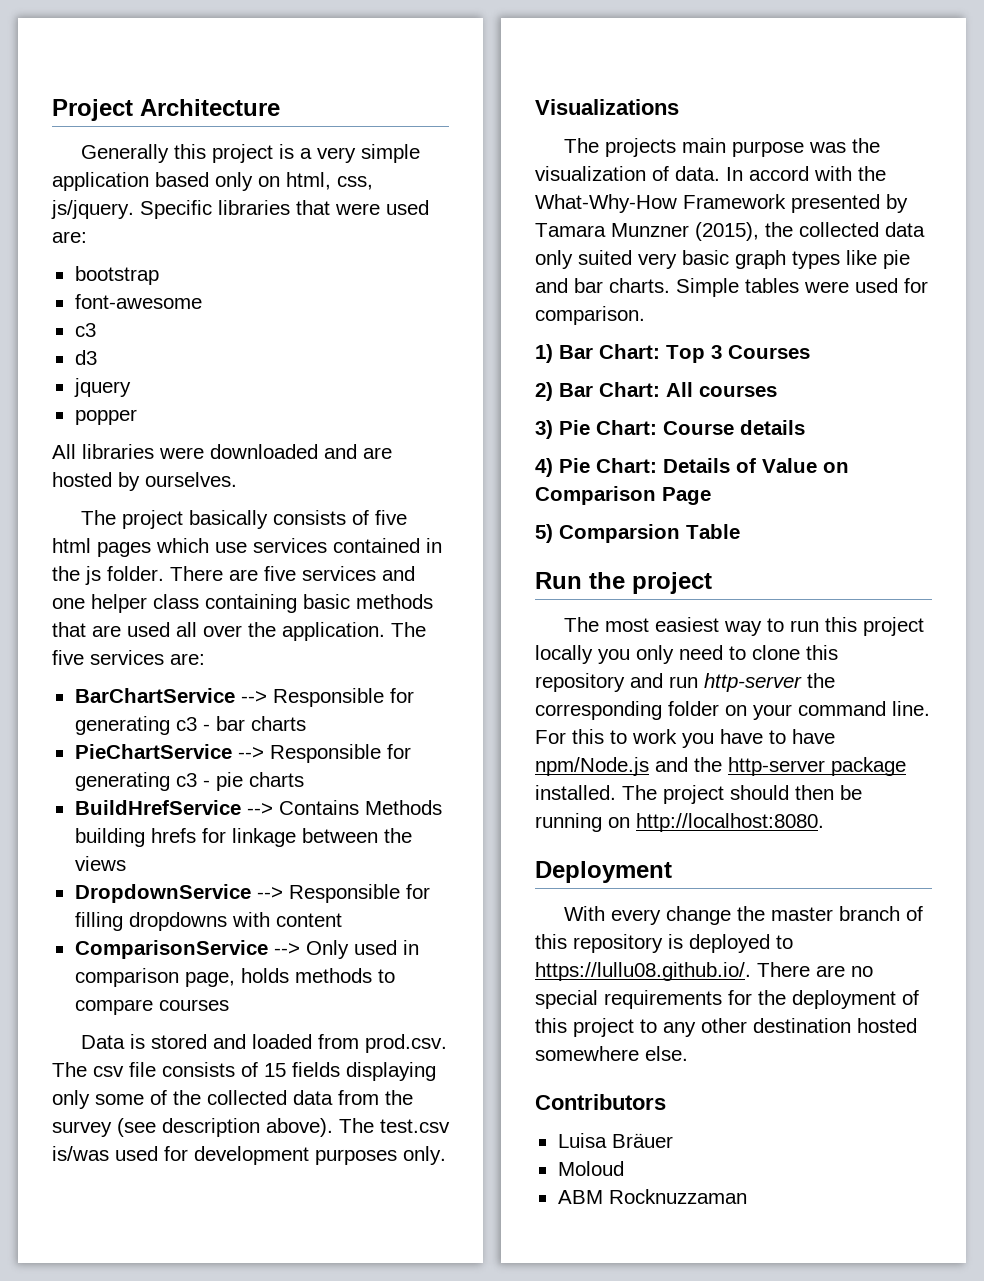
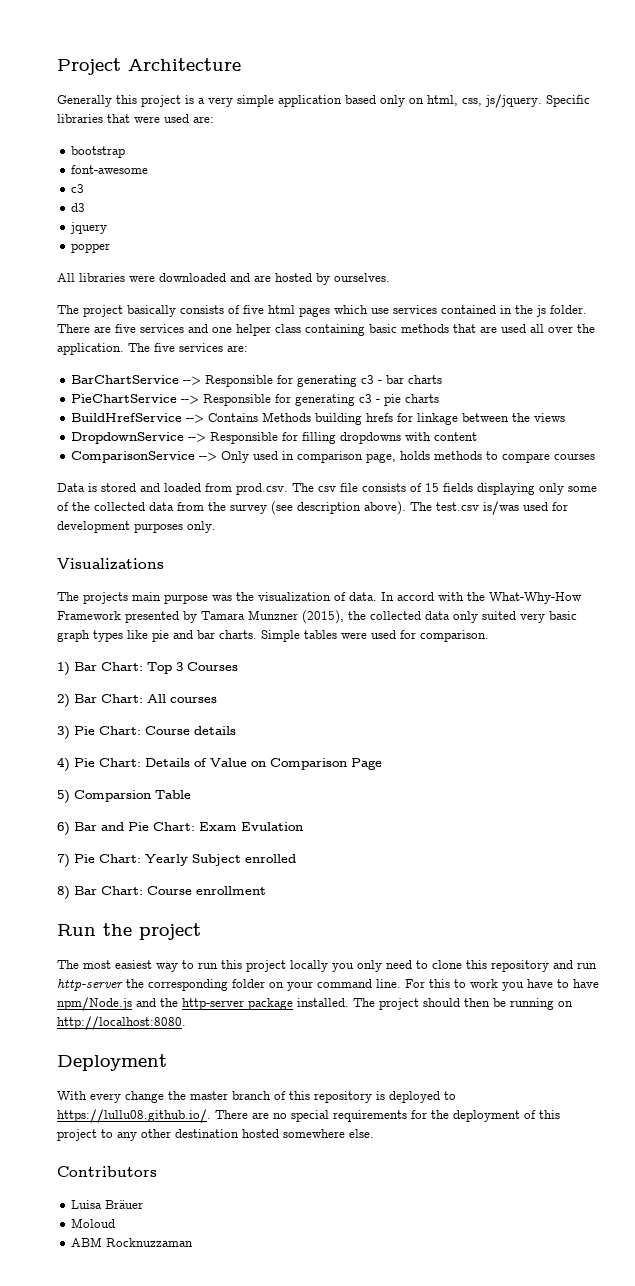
(740, 531) none -> [57,822,303,836] [57,854,296,868] [57,886,266,900] // 6) Bar and Pie Chart: Exam Evulation // 7) Pie Chart: Yearly Subject enrolled // 8) Bar Chart: Course enrollment

